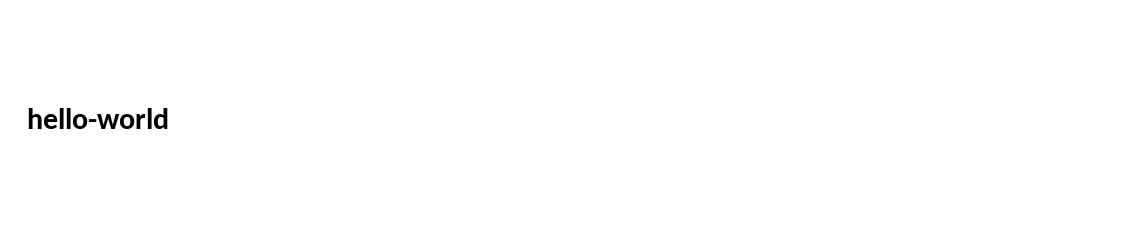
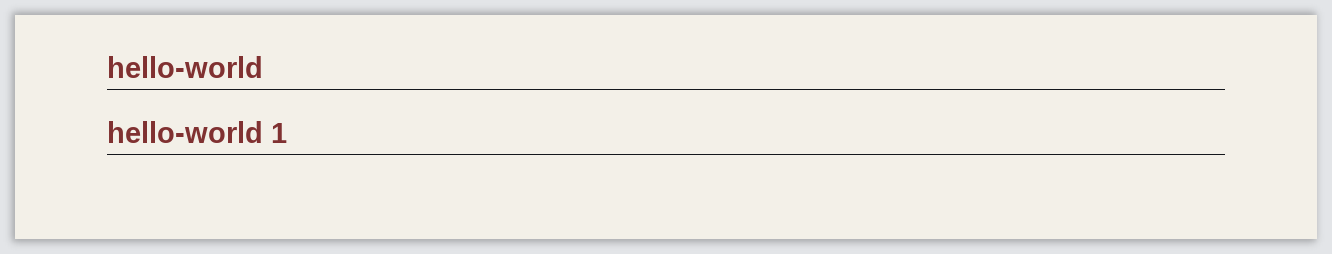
[27,108,169,129] hello-world -> [107,56,263,78] [107,121,287,143] hello-world // hello-world 1

